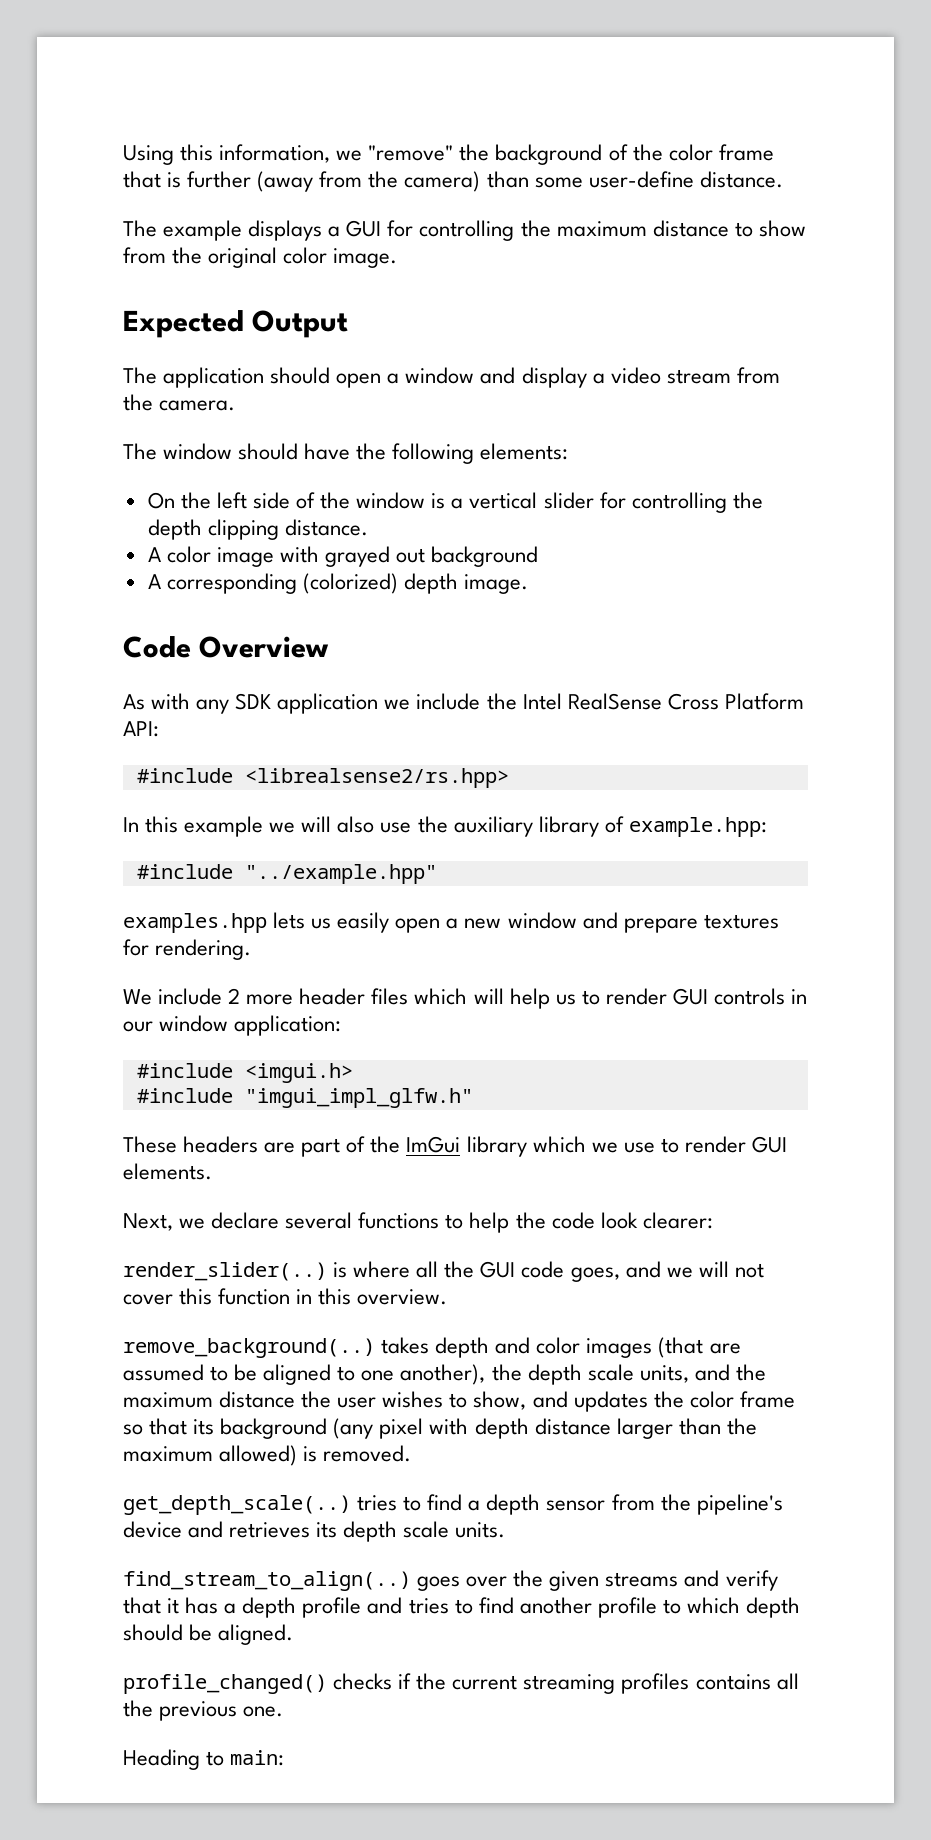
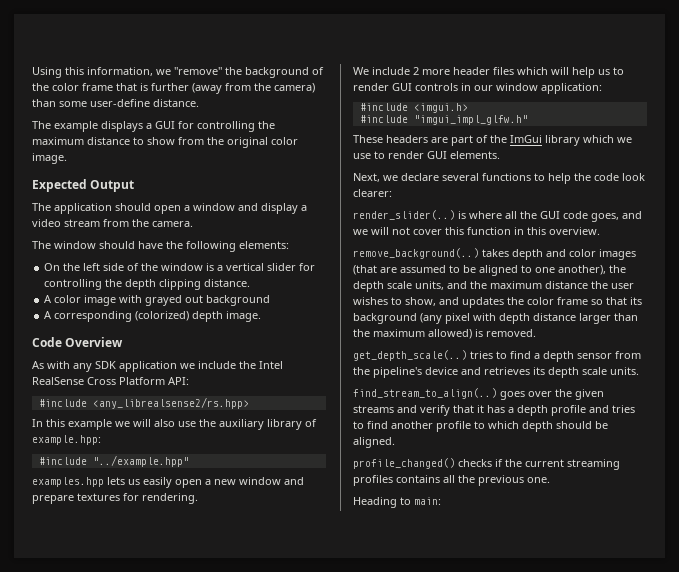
[244,768,509,788] <librealsense2/rs.hpp> -> [92,397,249,409] <any_librealsense2/rs.hpp>

